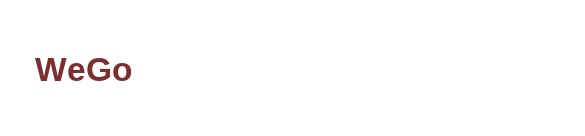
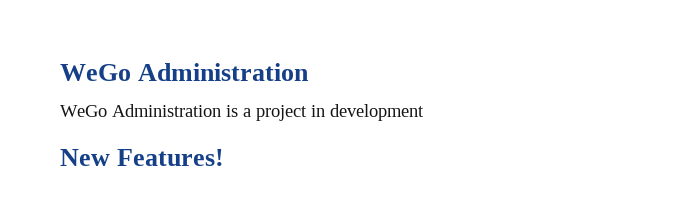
[35,58,132,81] WeGo -> [60,63,310,81] [60,104,424,121] [60,149,225,166] WeGo Administration // WeGo Administration is a project in development // New Features!

